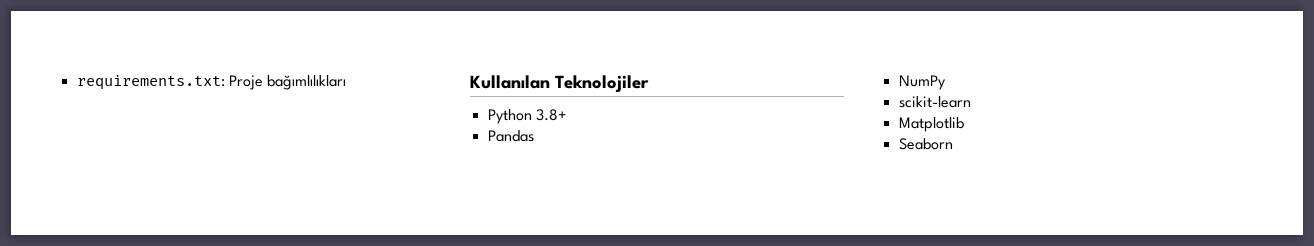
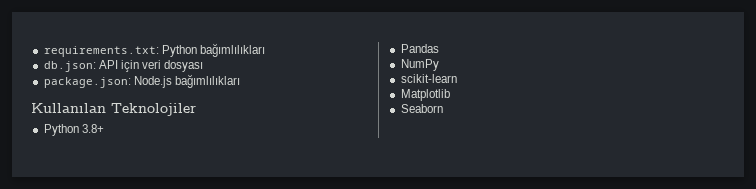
[228,75,263,90] Proje -> [161,43,265,57] [43,60,204,72] [43,76,172,88] Python bağımlılıkları // db.json: API için veri dosyası // package.json: Node.js

